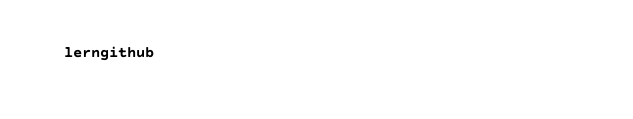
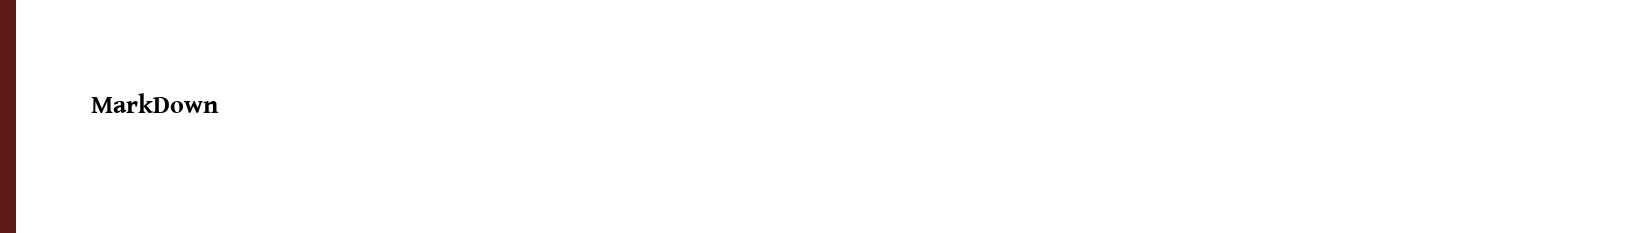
[64,46,154,61] lerngithub -> [91,93,219,113] MarkDown

